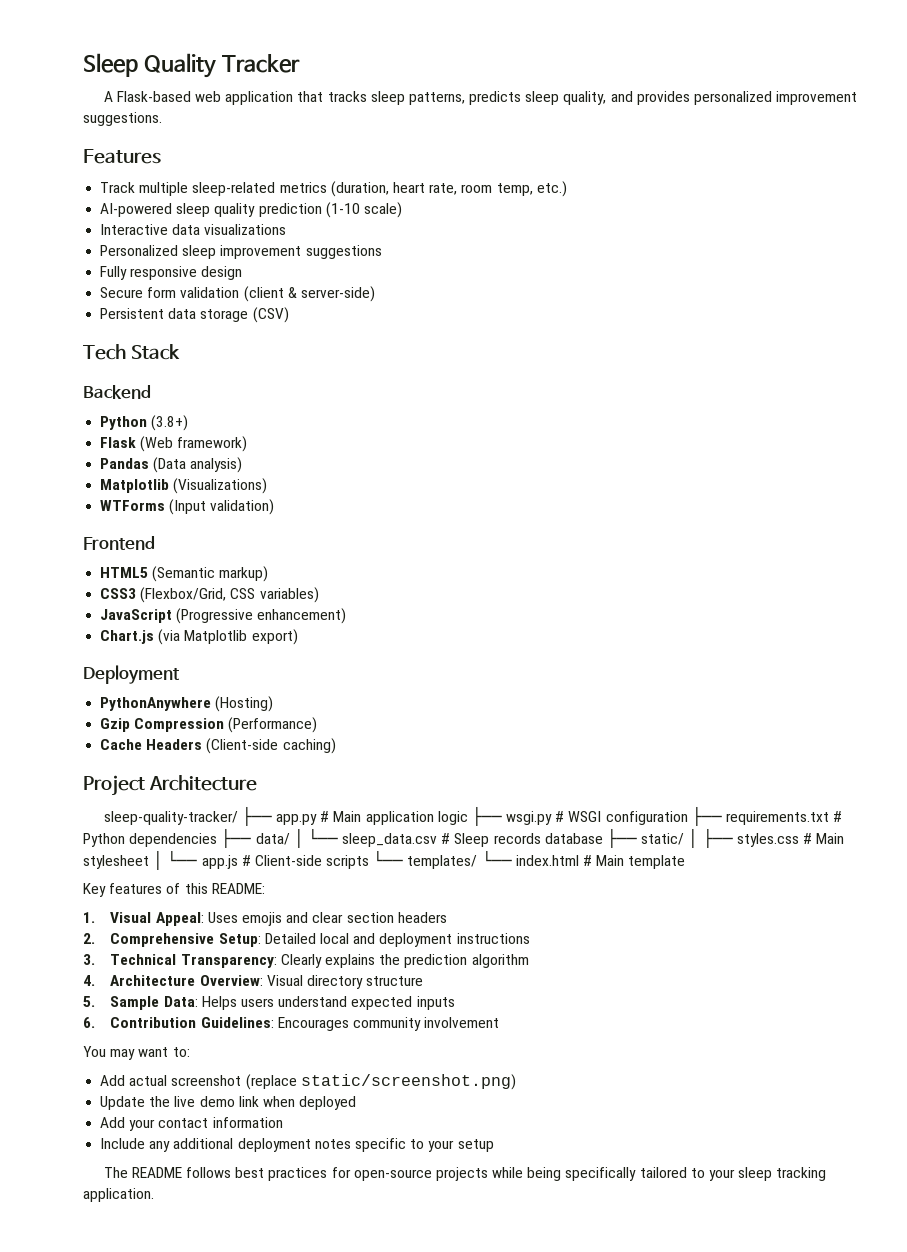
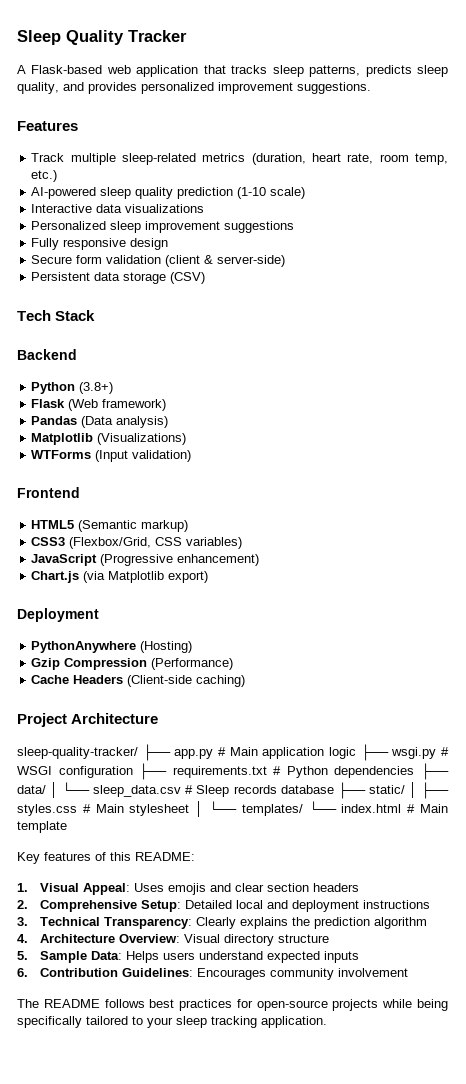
[201,850,404,869] app.js # Client-side scripts └── -> (237, 807) none
[83,1046,190,1060] [100,1074,516,1090] [100,1096,357,1110] [100,1117,283,1131] [100,1138,494,1152] // You may want to: // Add actual screenshot (replace static/screenshot.png) // Update the live demo link when deployed // Add your contact information // Include any additional deployment notes specific to your setup -> (409, 972) none

